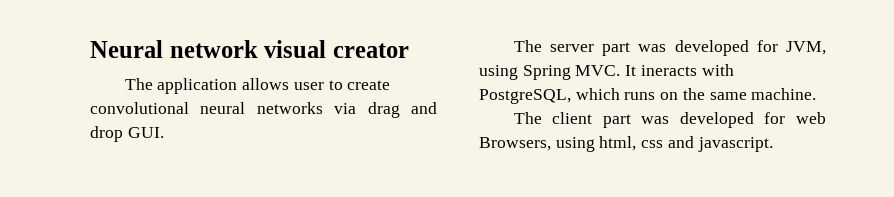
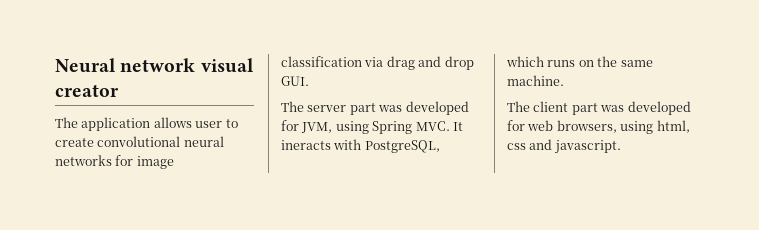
(323, 108) none -> [115,155,174,169] [281,56,362,67] for image classification
[479,137,551,151] Browsers, -> [556,120,617,133] browsers,

